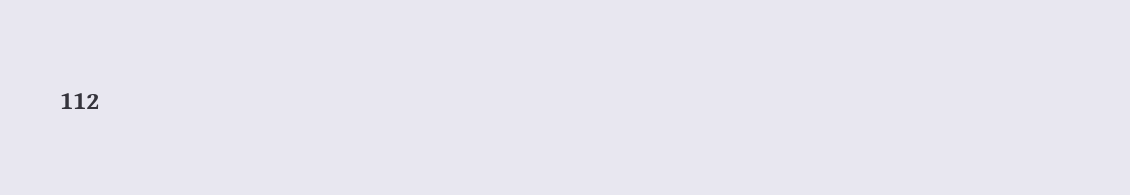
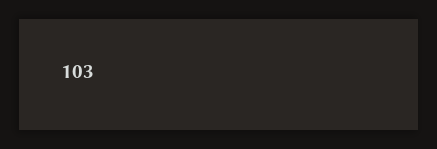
[60,93,99,109] 112 -> [61,65,94,78] 103

